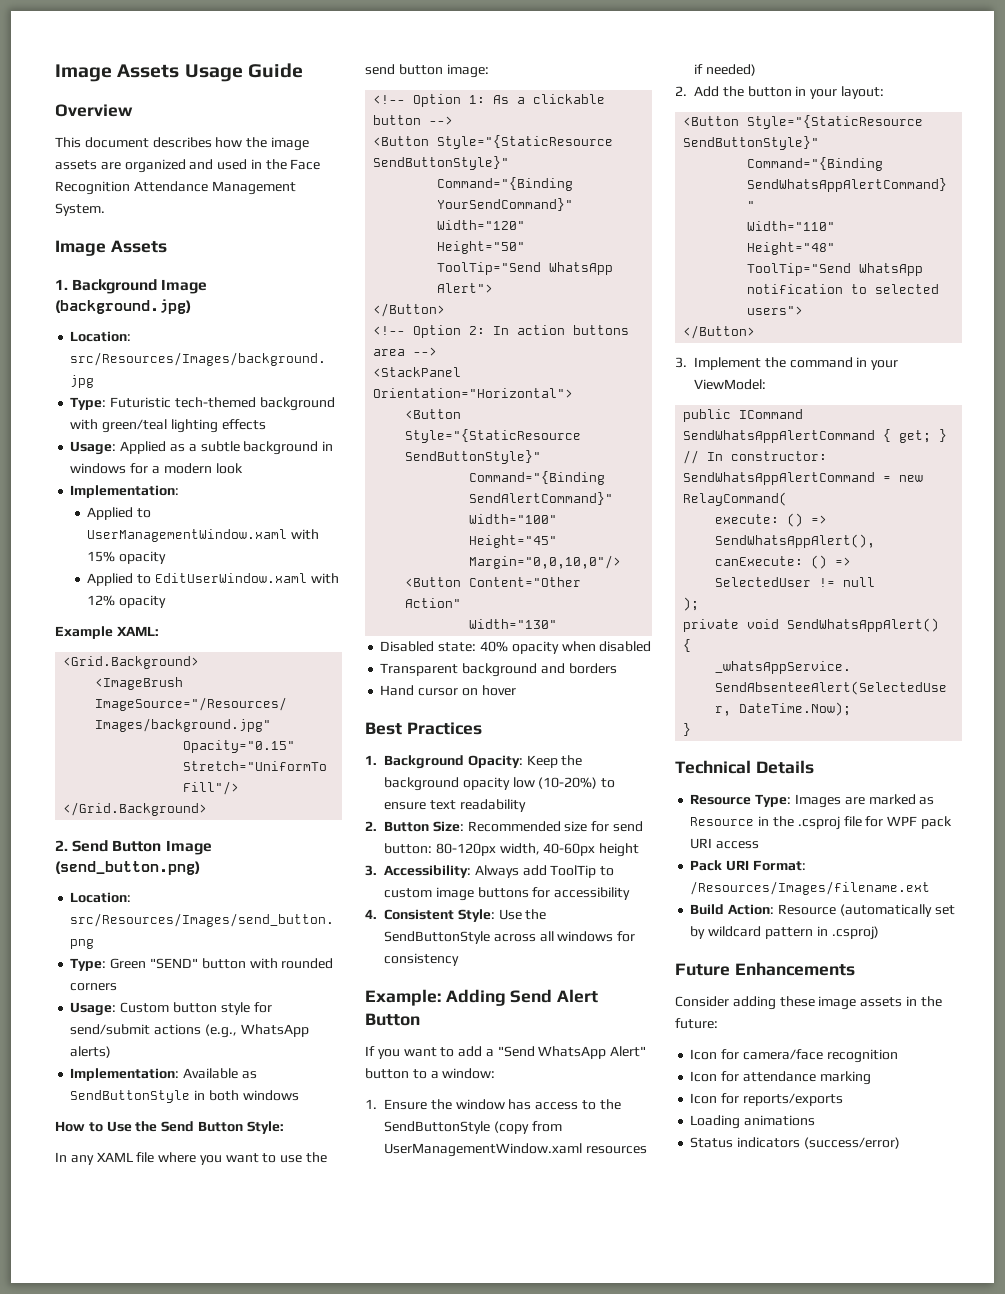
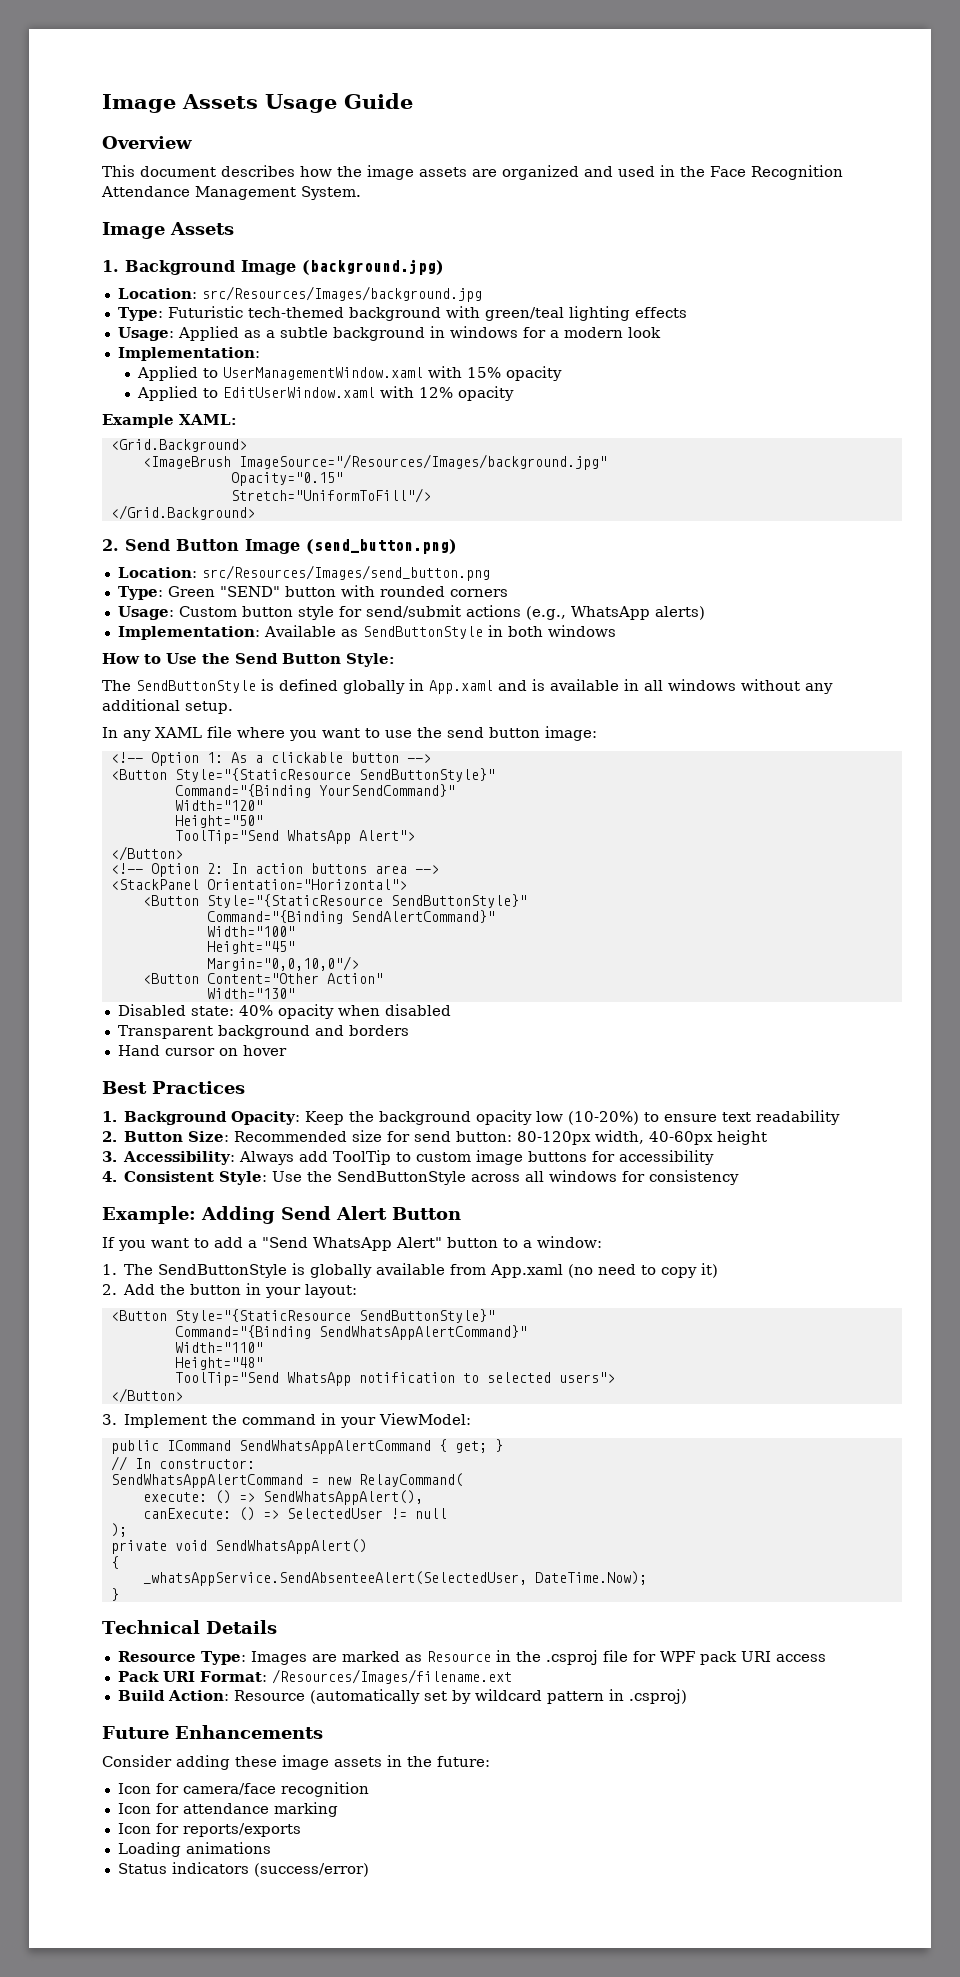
(284, 1127) none -> [102,679,833,694] [102,699,233,714] // The SendButtonStyle is defined globally in App.xaml and is available in all windows without any additional setup.
[384,1099,621,1110] [384,1121,562,1134] [384,1143,647,1157] [694,64,756,76] Ensure the window has access to the SendButtonStyle (copy from UserManagementWindow.xaml resources if needed) -> [124,1263,719,1278] The SendButtonStyle is globally available from App.xaml (no need to copy it)

